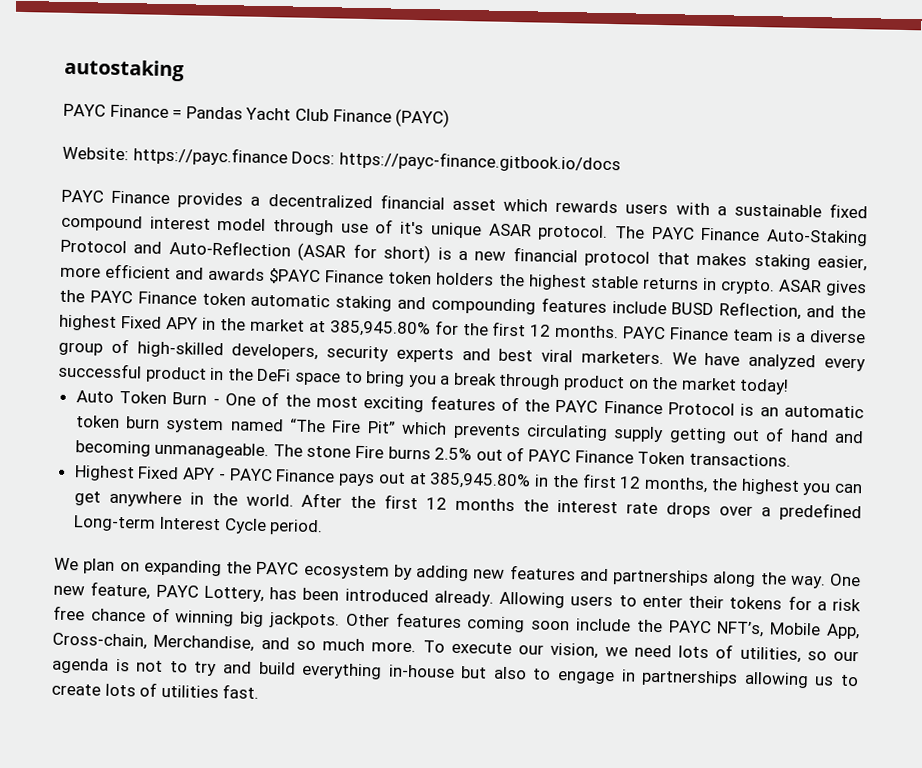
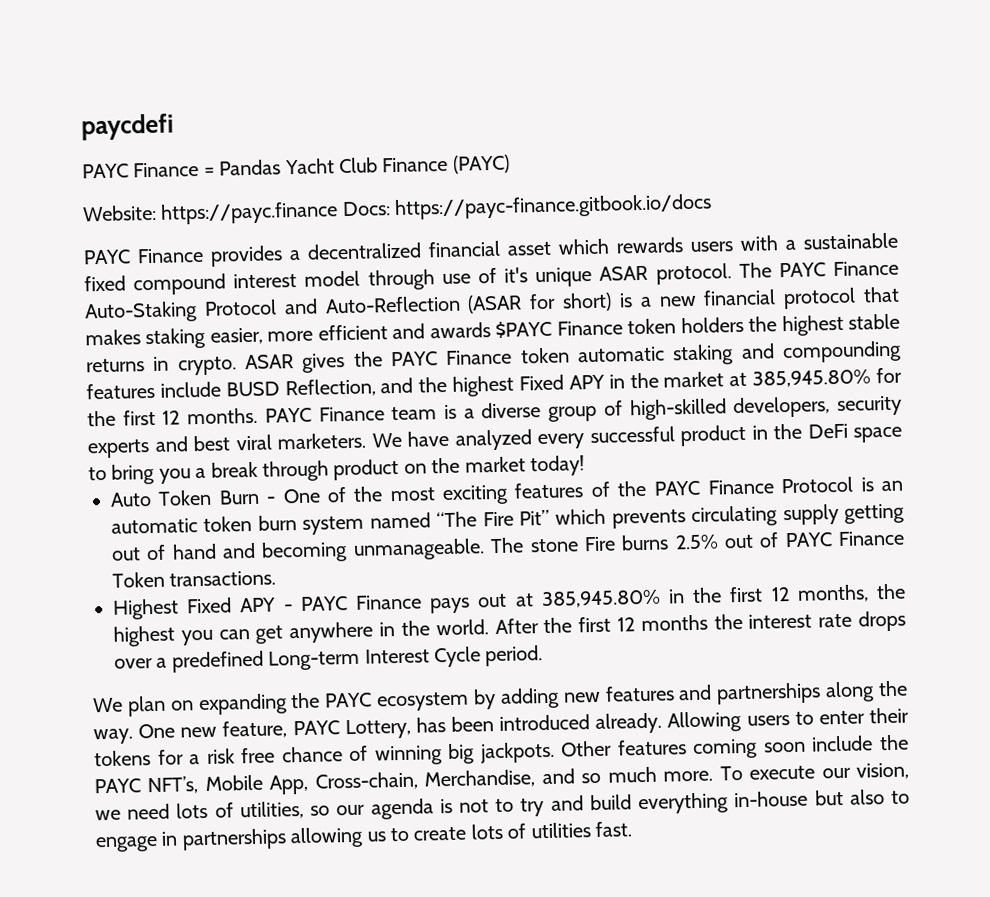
[64,58,185,82] autostaking -> [81,113,174,141] paycdefi

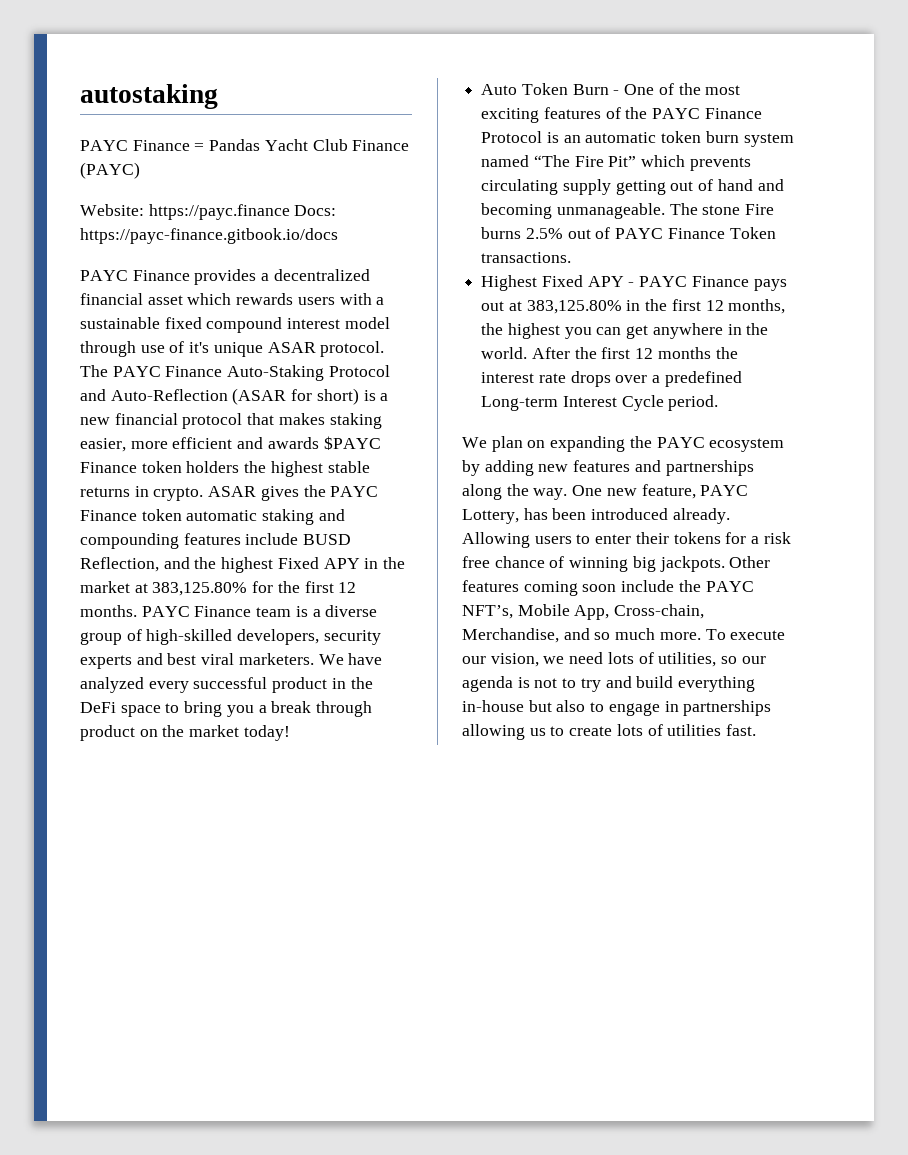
[81,113,174,141] paycdefi -> [80,84,218,109] autostaking
[752,369,872,388] 385,945.80% -> [152,582,248,596] 383,125.80%
[540,589,661,609] 385,945.80% -> [526,300,622,314] 383,125.80%

